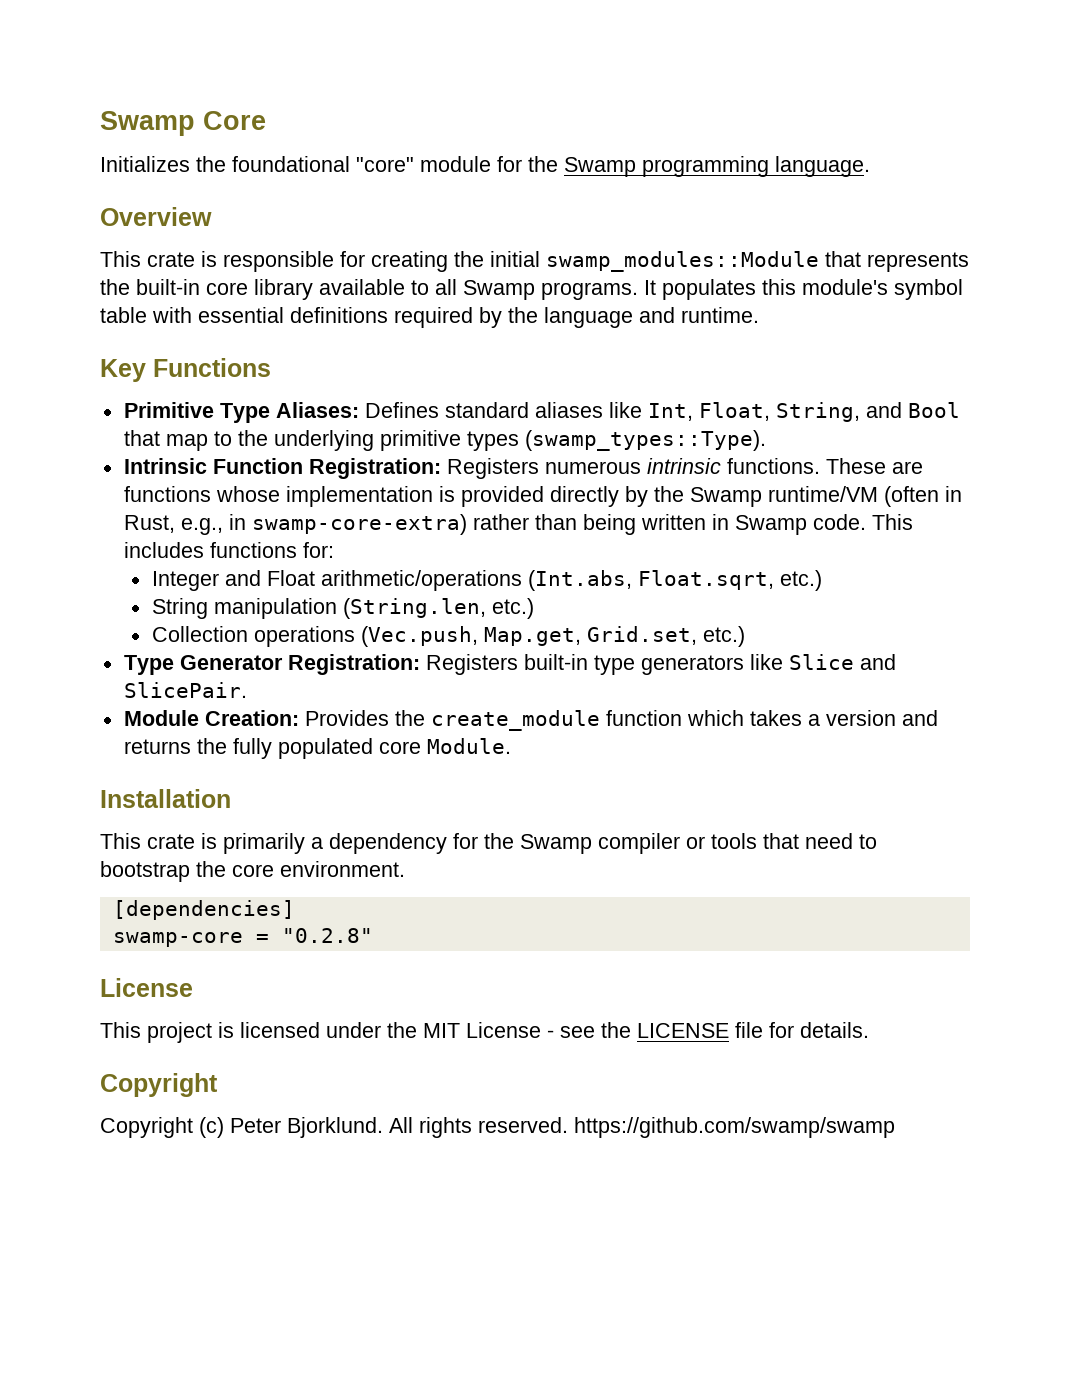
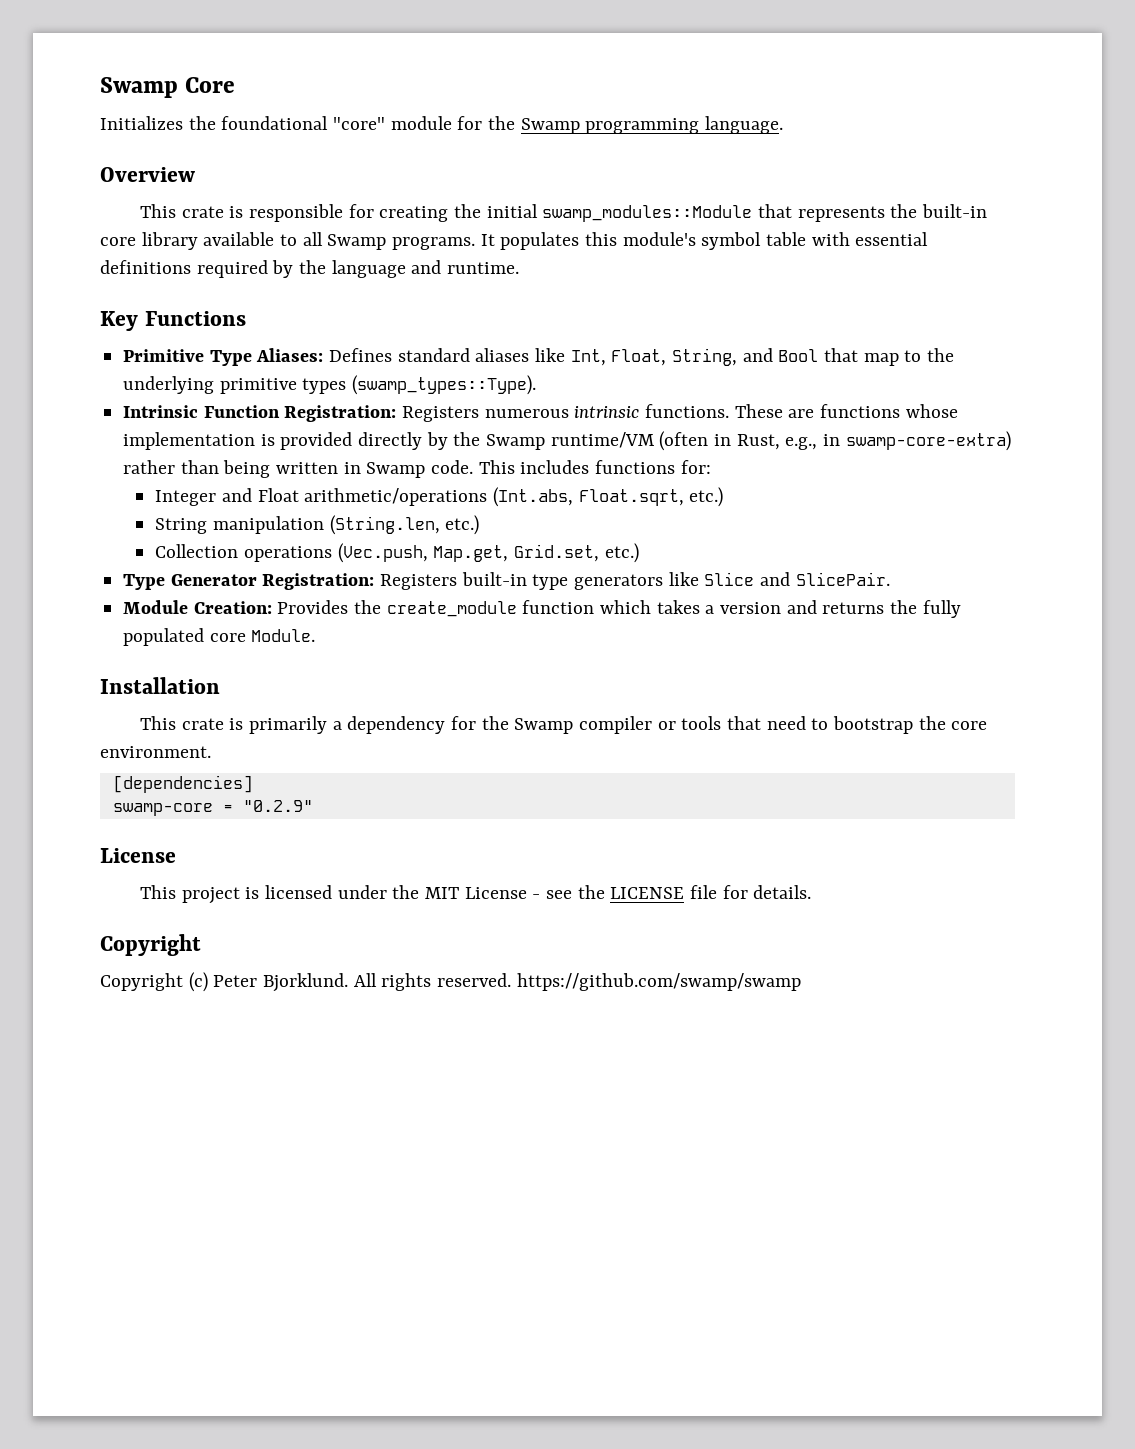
[281,928,373,943] "0.2.8" -> [242,800,313,812] "0.2.9"

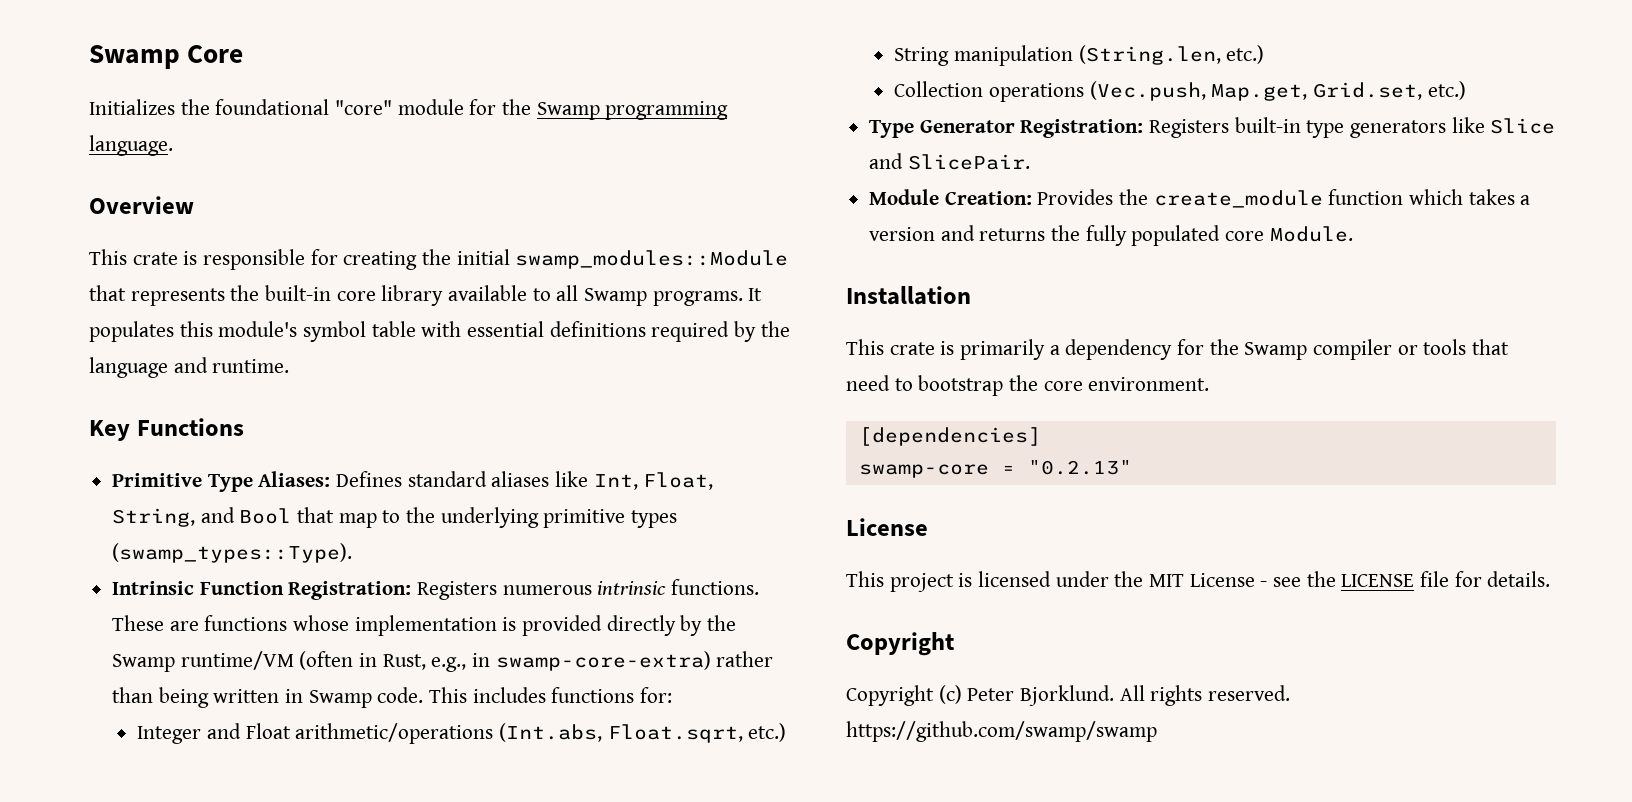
[242,800,313,812] "0.2.9" -> [1027,460,1132,475] "0.2.13"

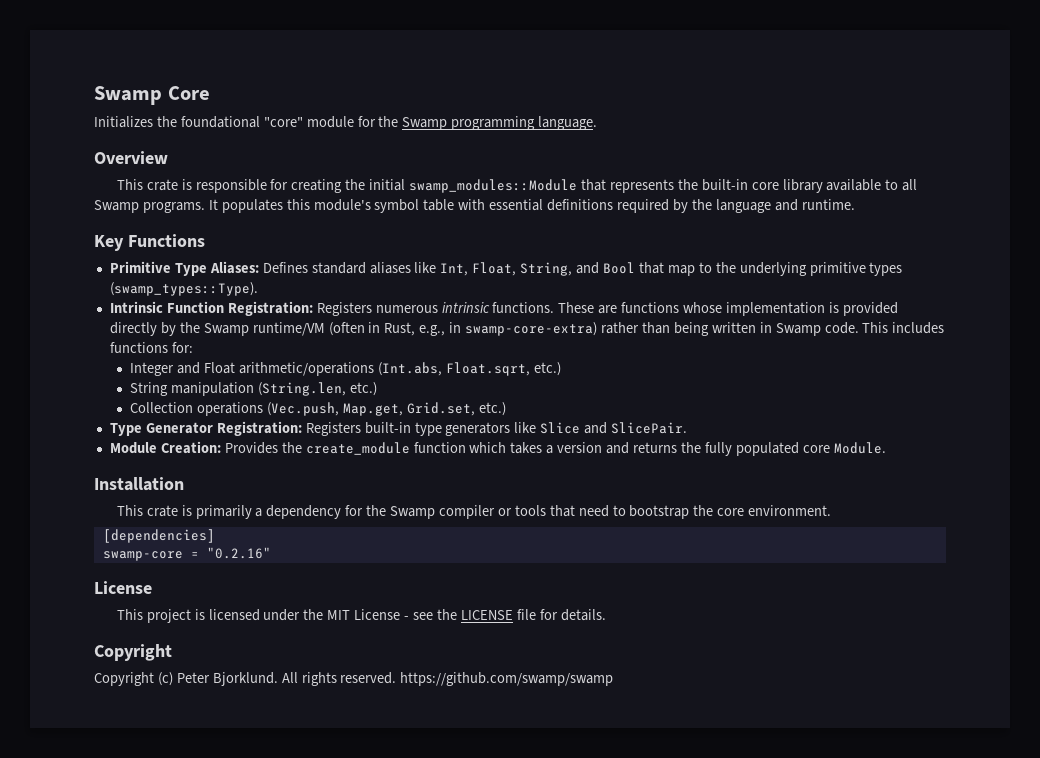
[1027,460,1132,475] "0.2.13" -> [206,547,271,559] "0.2.16"

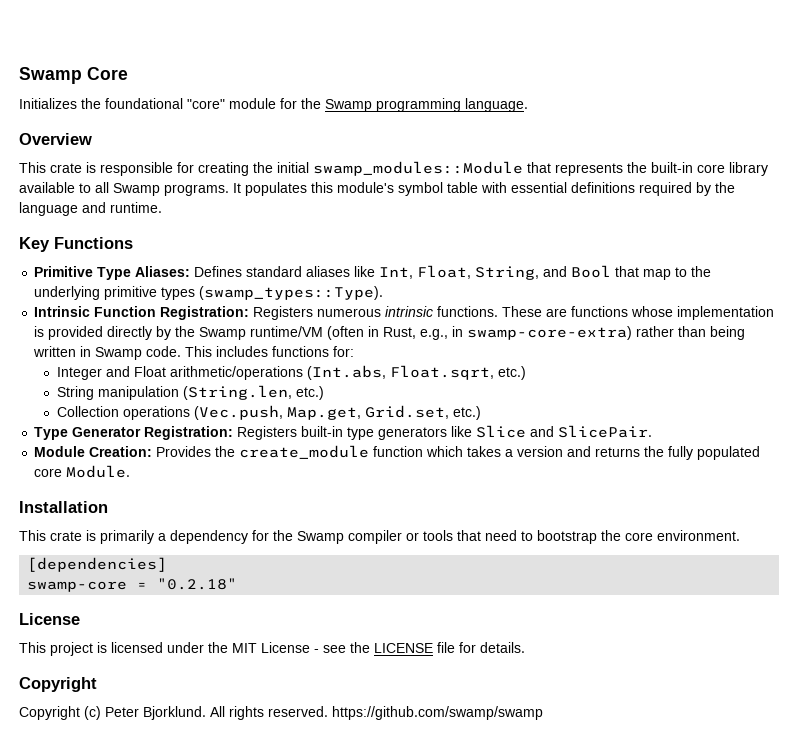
[206,547,271,559] "0.2.16" -> [157,578,238,590] "0.2.18"

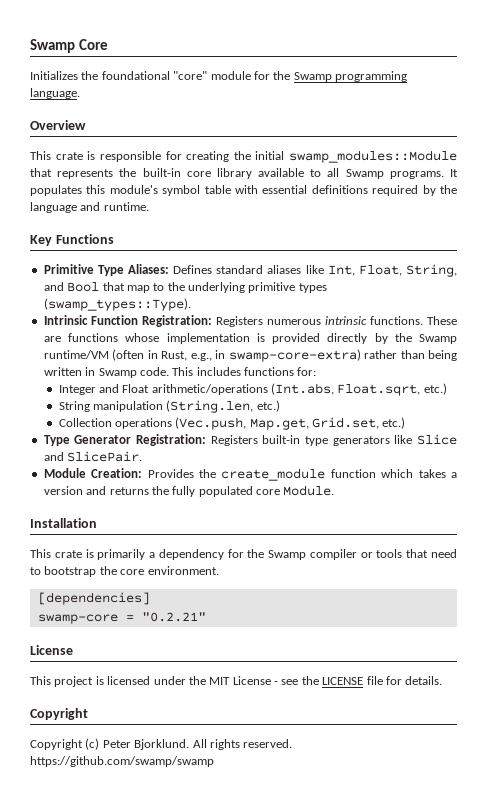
[157,578,238,590] "0.2.18" -> [141,612,206,622] "0.2.21"

